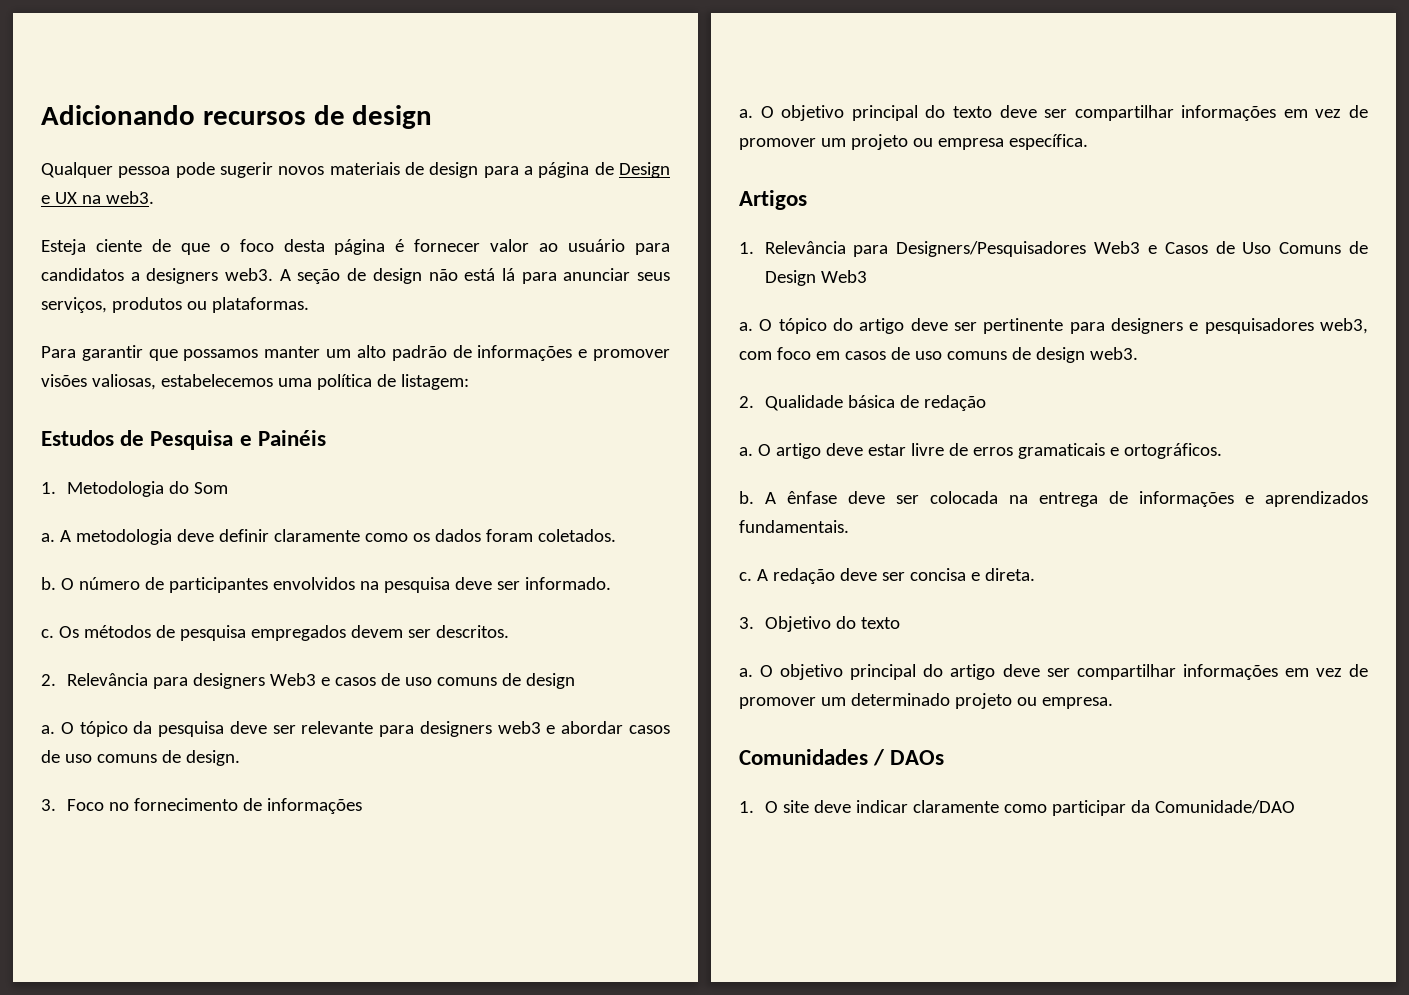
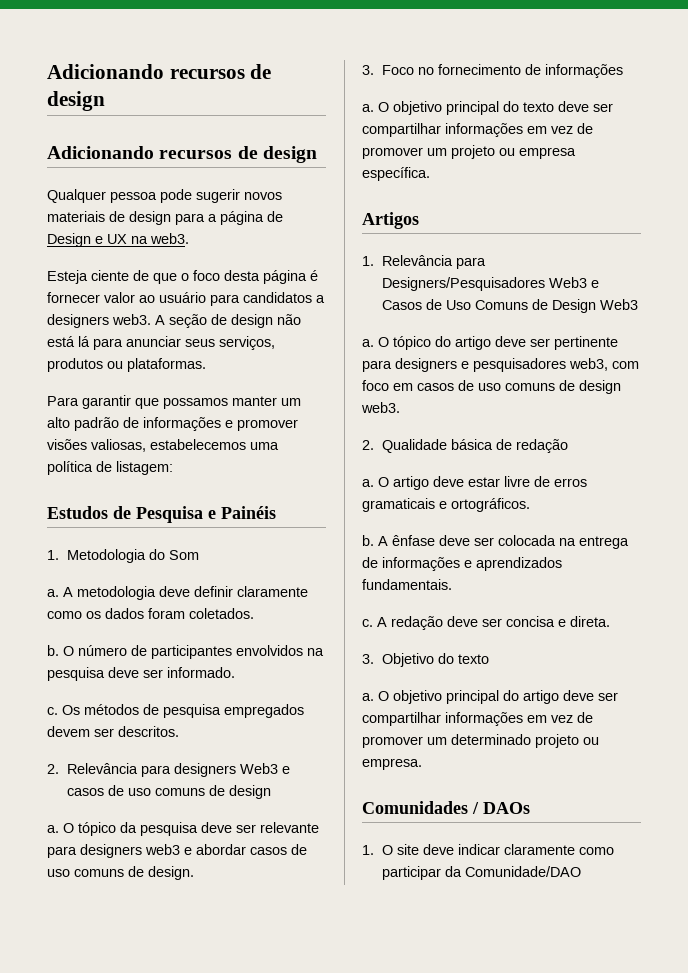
[41,105,433,129] Adicionando recursos de design -> [47,64,272,79] [47,91,105,111] [47,146,317,163] Adicionando recursos de design // Adicionando recursos de design

